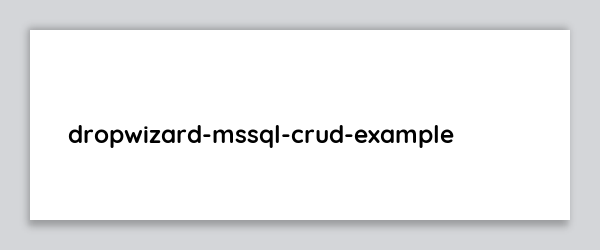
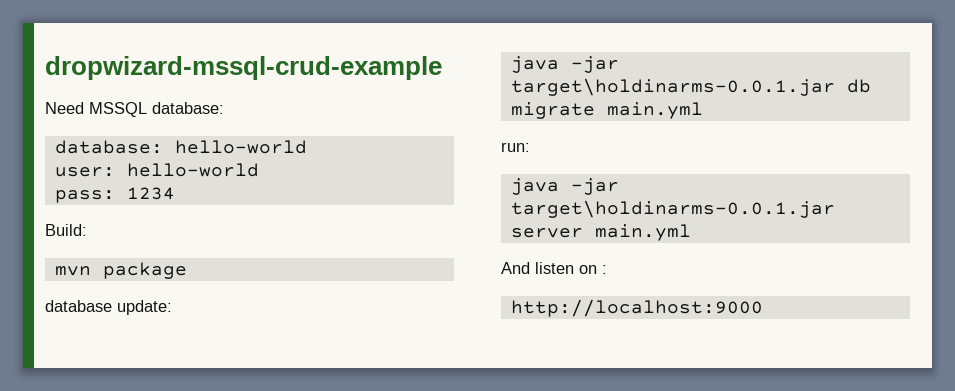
(454, 136) none -> [45,102,224,117] [54,140,307,154] [54,163,259,177] [54,187,175,203] [45,224,87,236] [54,262,187,279] [45,300,172,315] [510,56,619,73] [510,78,871,96] [510,102,703,119] [501,142,530,152] [510,178,619,195] [510,200,835,218] [510,224,691,241] [501,262,607,274] [510,299,763,317] // Need MSSQL database: // database: hello-world // user: hello-world // pass: 1234 // Build: // mvn package // database update: // java -jar target\holdinarms-0.0.1.jar db migrate main.yml // run: // java -jar target\holdinarms-0.0.1.jar server main.yml // And listen on : // http://localhost:9000

